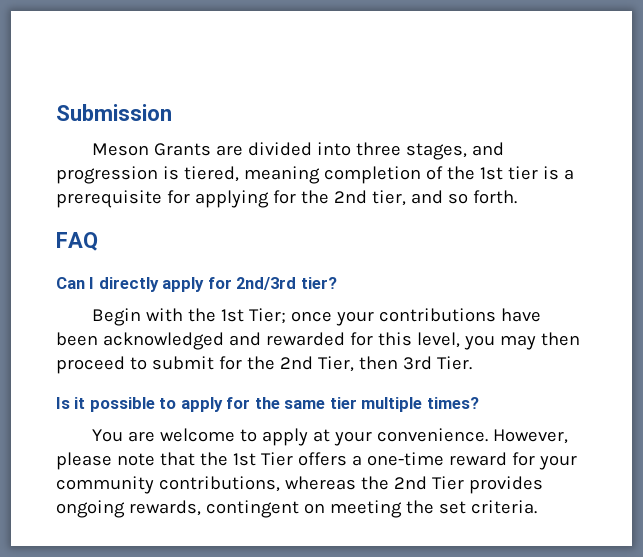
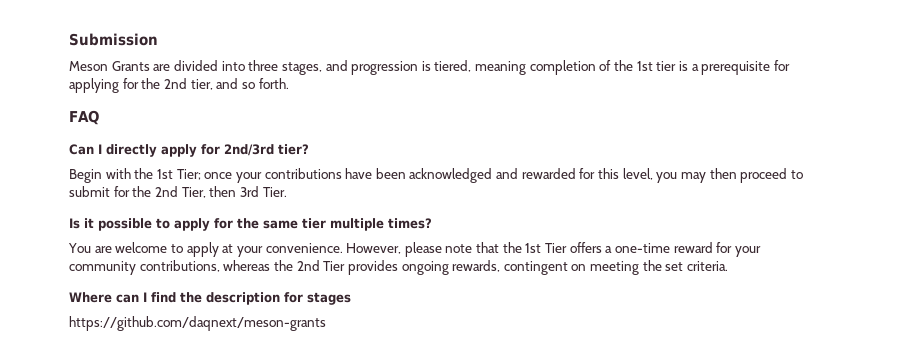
(537, 507) none -> [69,292,351,305] [69,316,326,331] // Where can I find the description for stages // https://github.com/daqnext/meson-grants

